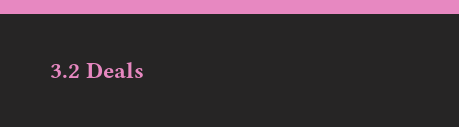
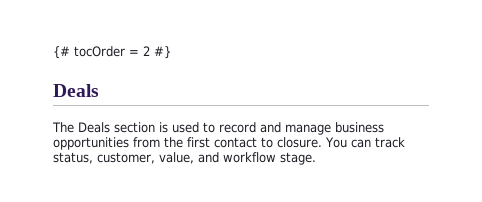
[50,62,145,78] 3.2 Deals -> [53,46,171,59] [53,84,99,97] [52,122,384,135] [53,137,405,150] [53,152,316,165] {# tocOrder = 2 #} // Deals // The Deals section is used to record and manage business opportunities from the first contact to closure. You can track status, customer, value, and workflow stage.

